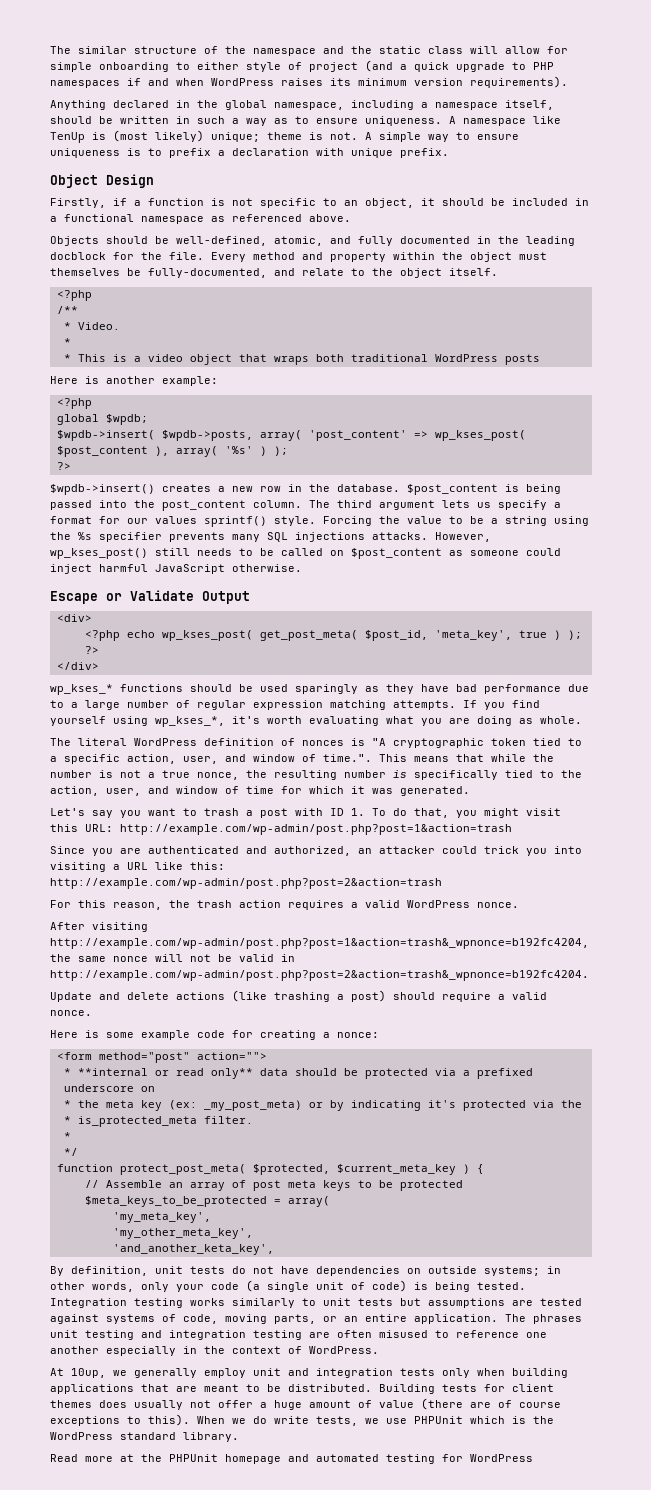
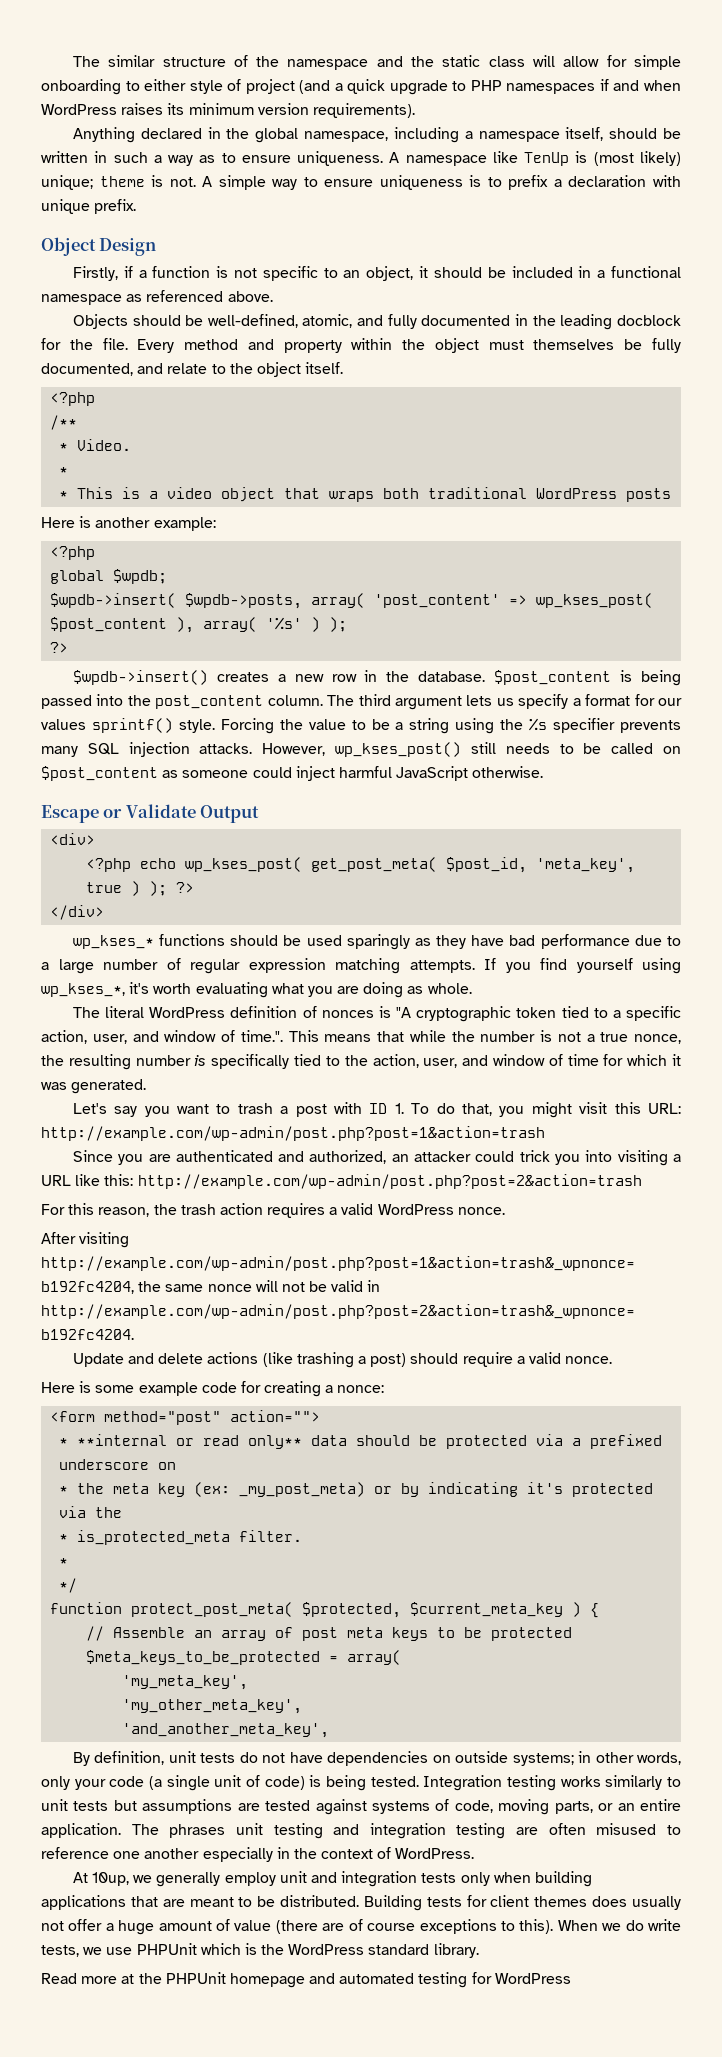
[148,268,267,278] fully-documented, -> [652,338,681,353] [41,363,133,376] fully documented,
[295,532,365,542] injections -> [128,742,190,757] injection
[112,1244,274,1255] 'and_another_keta_key', -> [122,1723,330,1738] 'and_another_meta_key',

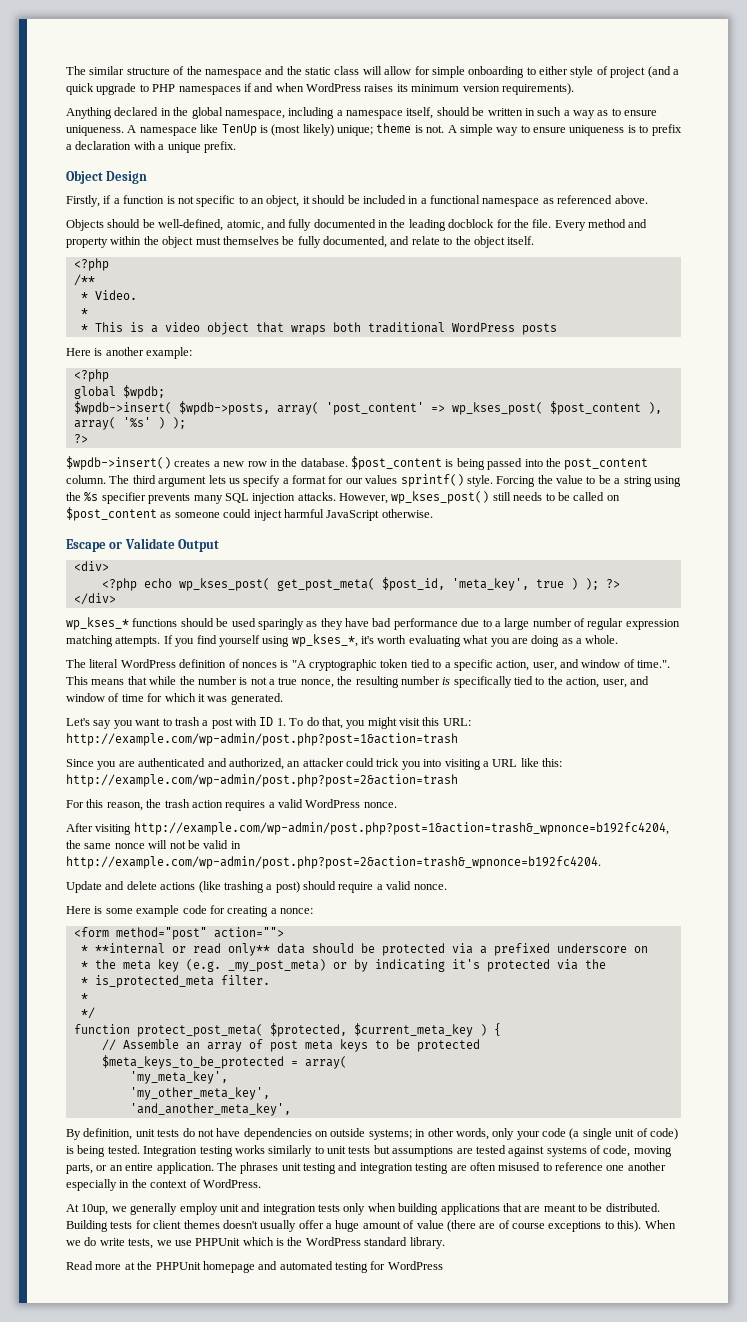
(682, 181) none -> [158,144,165,150] a
(424, 990) none -> [576,638,582,644] a
[194,1482,231,1497] (ex: -> [185,959,221,972] (e.g.
[592,1896,681,1910] [41,1921,64,1931] does usually not -> [222,1220,297,1232] doesn't usually

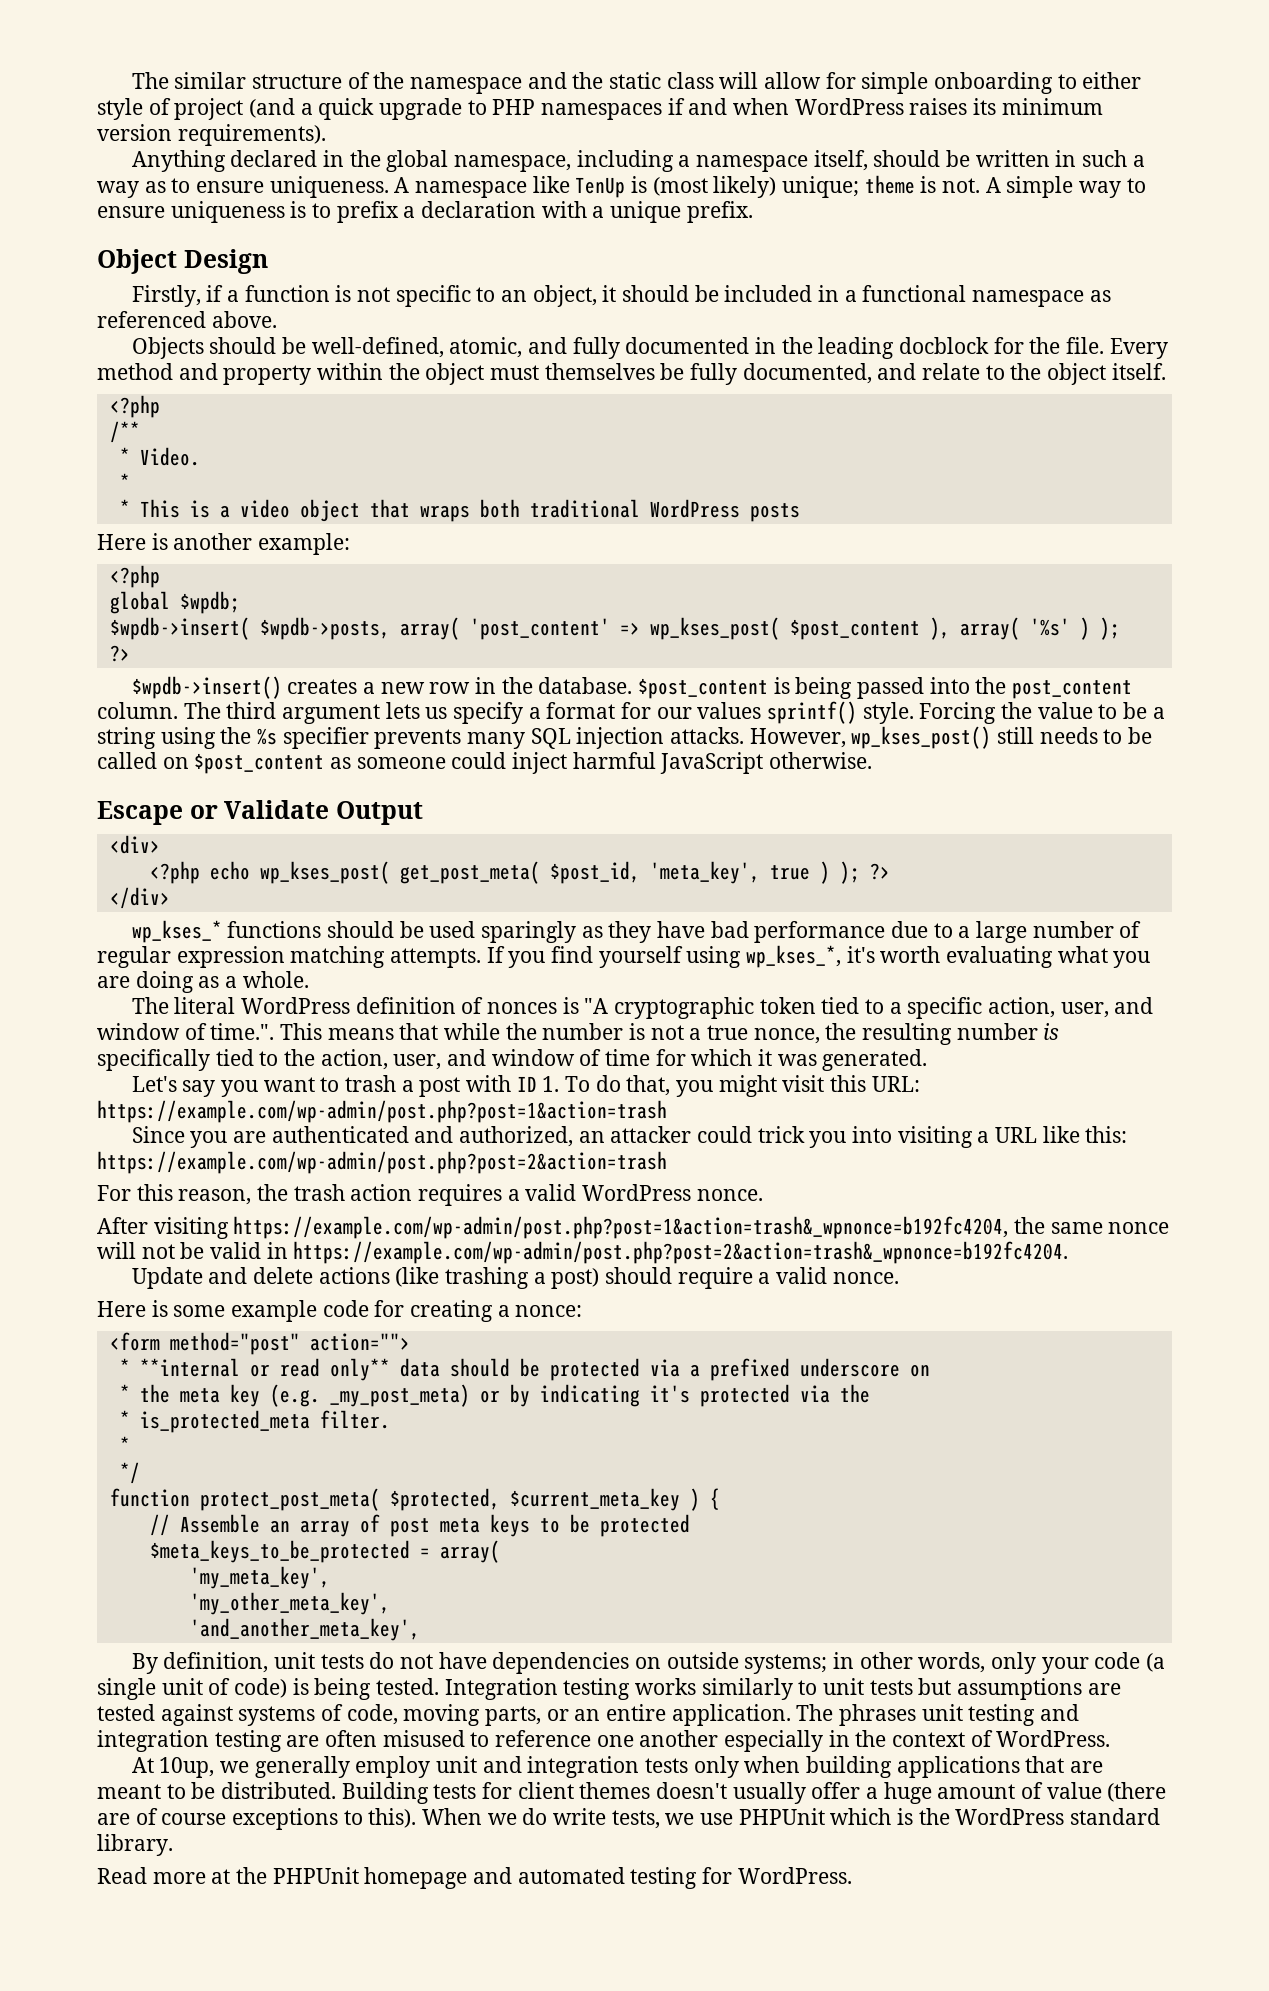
[66,733,458,746] http://example.com/wp-admin/post.php?post=1&action=trash -> [97,1100,667,1123] https://example.com/wp-admin/post.php?post=1&action=trash
[66,774,458,787] http://example.com/wp-admin/post.php?post=2&action=trash -> [97,1151,667,1174] https://example.com/wp-admin/post.php?post=2&action=trash
[133,822,669,835] http://example.com/wp-admin/post.php?post=1&action=trash&_wpnonce=b192fc4204, -> [233,1216,1009,1239] https://example.com/wp-admin/post.php?post=1&action=trash&_wpnonce=b192fc4204,
[66,856,601,869] http://example.com/wp-admin/post.php?post=2&action=trash&_wpnonce=b192fc4204. -> [293,1241,1069,1264] https://example.com/wp-admin/post.php?post=2&action=trash&_wpnonce=b192fc4204.
[387,1261,443,1270] WordPress -> [737,1867,852,1884] WordPress.

